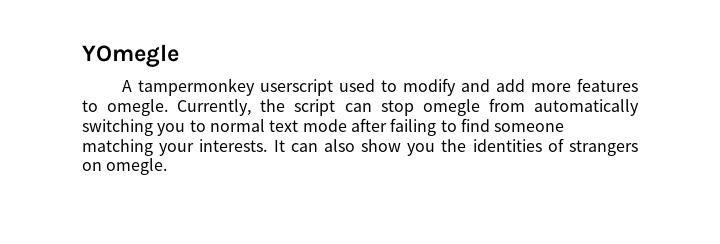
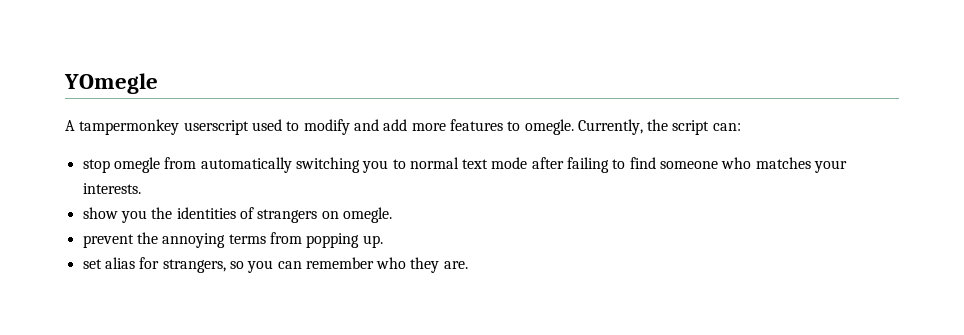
[344,103,372,112] can -> [712,123,741,131] can: //
[82,139,153,156] matching -> [721,157,811,169] who matches
[273,139,355,152] It can also -> (141, 188) //
(168, 166) none -> [82,232,383,248] [82,257,468,273] // prevent the annoying terms from popping up. // set alias for strangers, so you can remember who they are.

